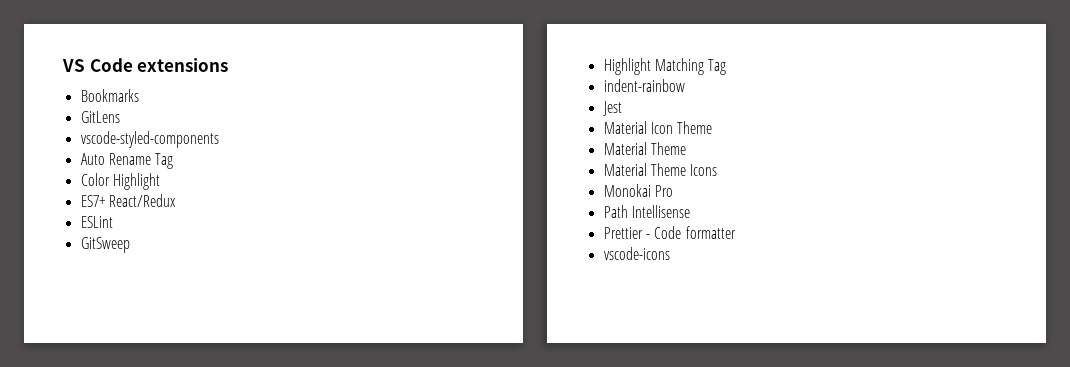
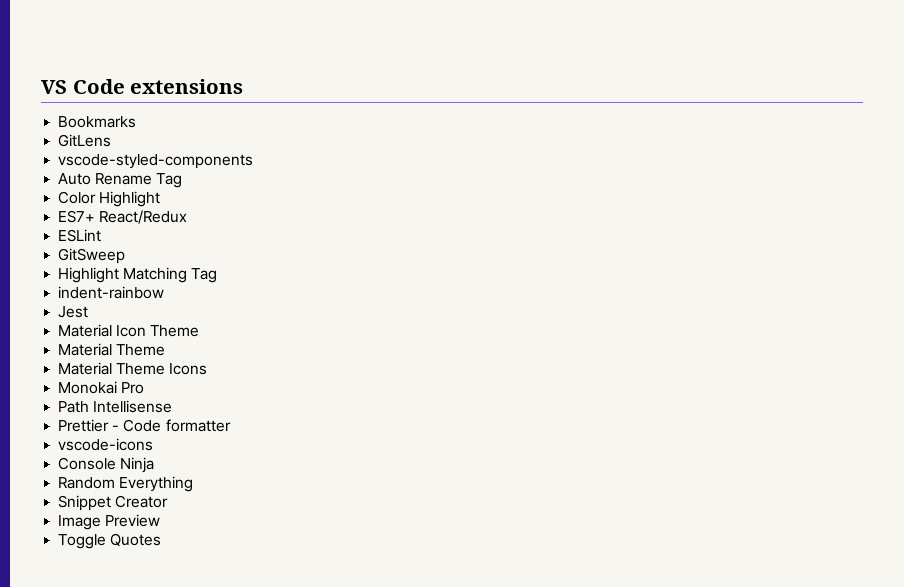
(670, 253) none -> [58,457,155,473] [58,476,194,492] [58,495,169,511] [58,514,161,530] [58,533,162,549] // Console Ninja // Random Everything // Snippet Creator // Image Preview // Toggle Quotes

